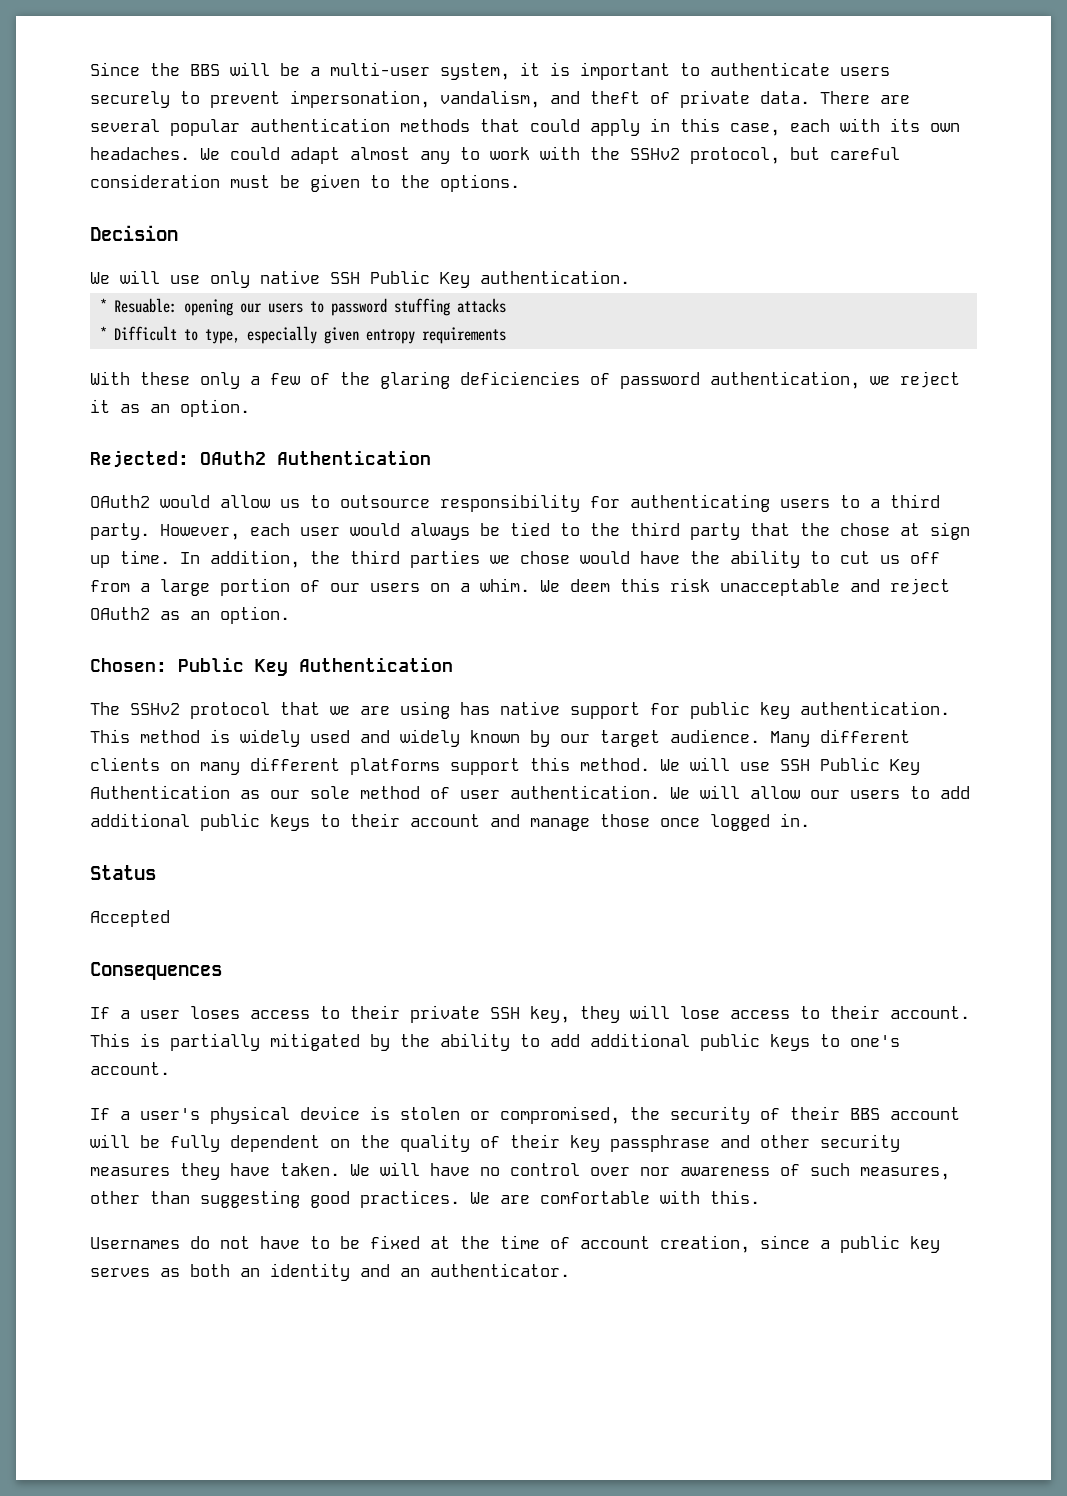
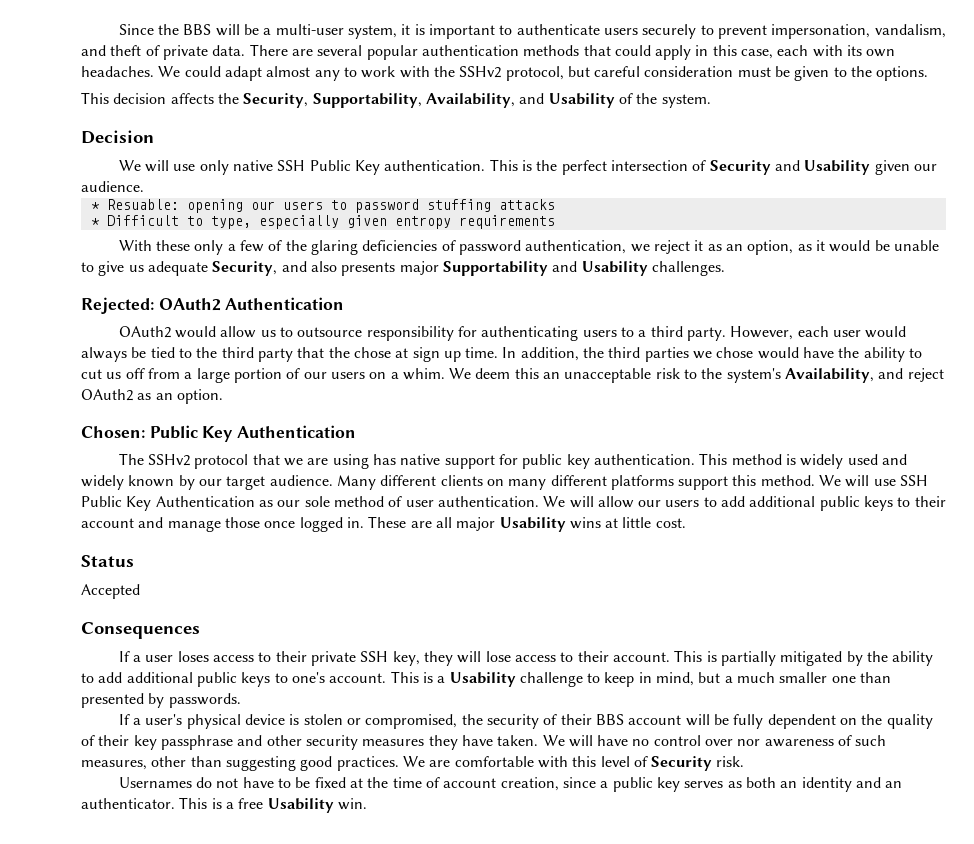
(520, 183) none -> [81,92,711,108] // This decision affects the Security, Supportability, Availability, and Usability of the system.
(630, 277) none -> [489,159,937,175] [81,181,144,192] This is the perfect intersection of Security and Usability given our audience.
[180,399,250,417] option. -> [747,240,939,255] [81,261,725,276] option, as it would be unable to give us adequate Security, and also presents major Supportability and Usability challenges.
[670,578,840,596] risk unacceptable -> [543,368,875,383] an unacceptable risk to the system's Availability,
(810, 820) none -> [368,516,686,532] These are all major Usability wins at little cost.
(170, 1068) none -> [390,671,892,687] [81,693,241,708] This is a Usability challenge to keep in mind, but a much smaller one than presented by passwords.
[710,1190,760,1204] this. -> [572,756,745,771] this level of Security risk.
(570, 1270) none -> [179,797,367,813] This is a free Usability win.

